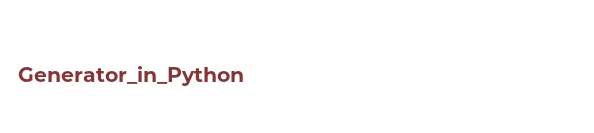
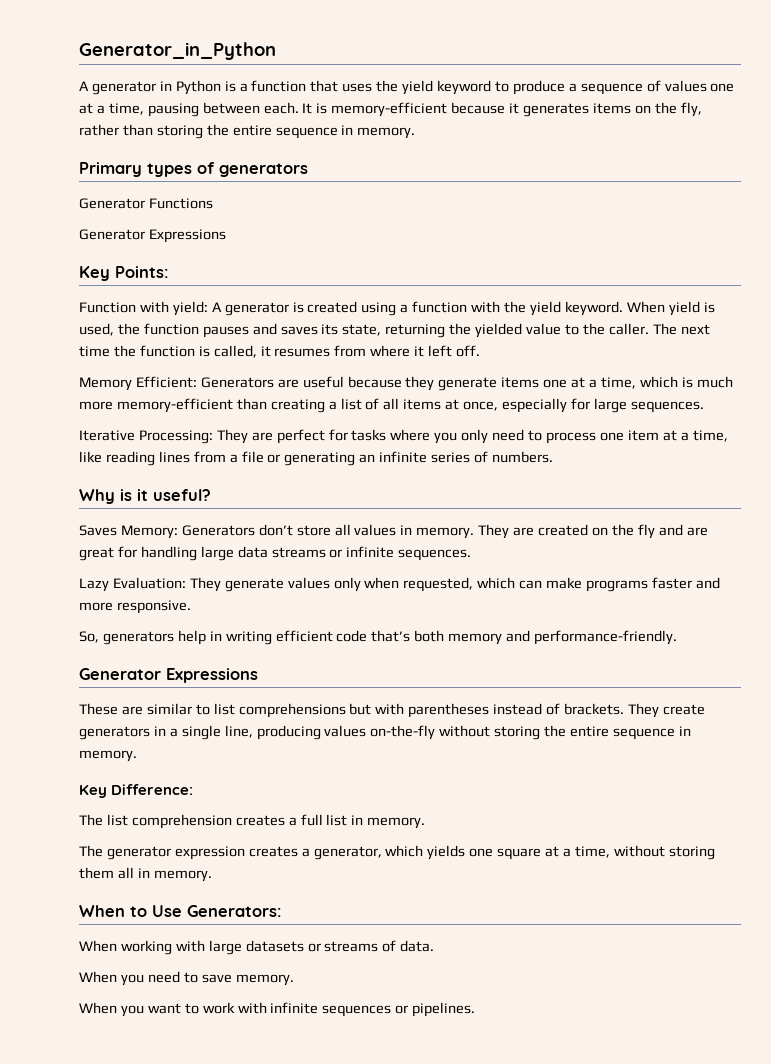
(244, 76) none -> [79,80,735,95] [79,102,702,117] [79,124,416,139] [79,162,308,177] [79,198,213,209] [79,229,226,243] [79,266,169,281] [79,301,715,316] [79,323,710,338] [79,345,481,358] [79,376,733,391] [79,398,704,413] [79,429,728,444] [79,451,553,466] [79,489,211,504] [79,524,708,539] [79,546,472,561] [79,577,720,592] [79,600,191,614] [79,630,678,645] [79,668,258,683] [79,703,705,718] [79,725,691,740] [79,750,137,762] [79,784,194,798] [79,814,426,829] [79,845,715,860] [79,867,212,882] [79,905,282,917] [79,940,435,955] [79,971,294,986] [79,1002,476,1017] // A generator in Python is a function that uses the yield keyword to produce a sequence of values one at a time, pausing between each. It is memory-efficient because it generates items on the fly, rather than storing the entire sequence in memory. // Primary types of generators // Generator Functions // Generator Expressions // Key Points: // Function with yield: A generator is created using a function with the yield keyword. When yield is used, the function pauses and saves its state, returning the yielded value to the caller. The next time the function is called, it resumes from where it left off. // Memory Efficient: Generators are useful because they generate items one at a time, which is much more memory-efficient than creating a list of all items at once, especially for large sequences. // Iterative Processing: They are perfect for tasks where you only need to process one item at a time, like reading lines from a file or generating an infinite series of numbers. // Why is it useful? // Saves Memory: Generators don’t store all values in memory. They are created on the fly and are great for handling large data streams or infinite sequences. // Lazy Evaluation: They generate values only when requested, which can make programs faster and more responsive. // So, generators help in writing efficient code that’s both memory and performance-friendly. // Generator Expressions // These are similar to list comprehensions but with parentheses instead of brackets. They create generators in a single line, producing values on-the-fly without storing the entire sequence in memory. // Key Difference: // The list comprehension creates a full list in memory. // The generator expression creates a generator, which yields one square at a time, without storing them all in memory. // When to Use Generators: // When working with large datasets or streams of data. // When you need to save memory. // When you want to work with infinite sequences or pipelines.

